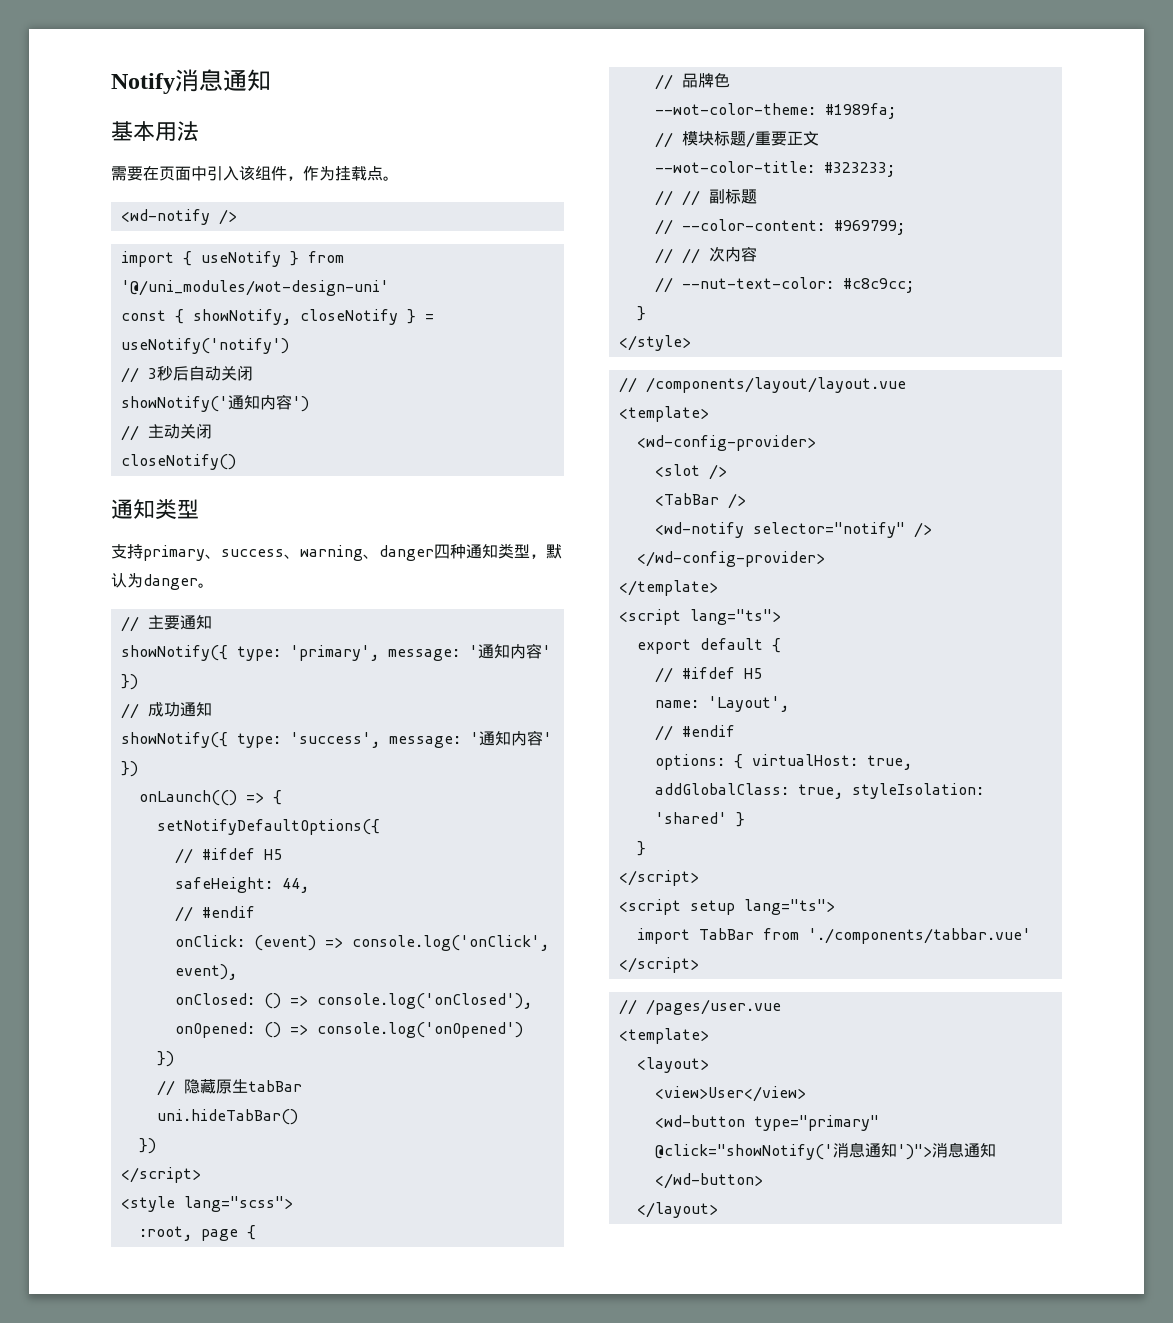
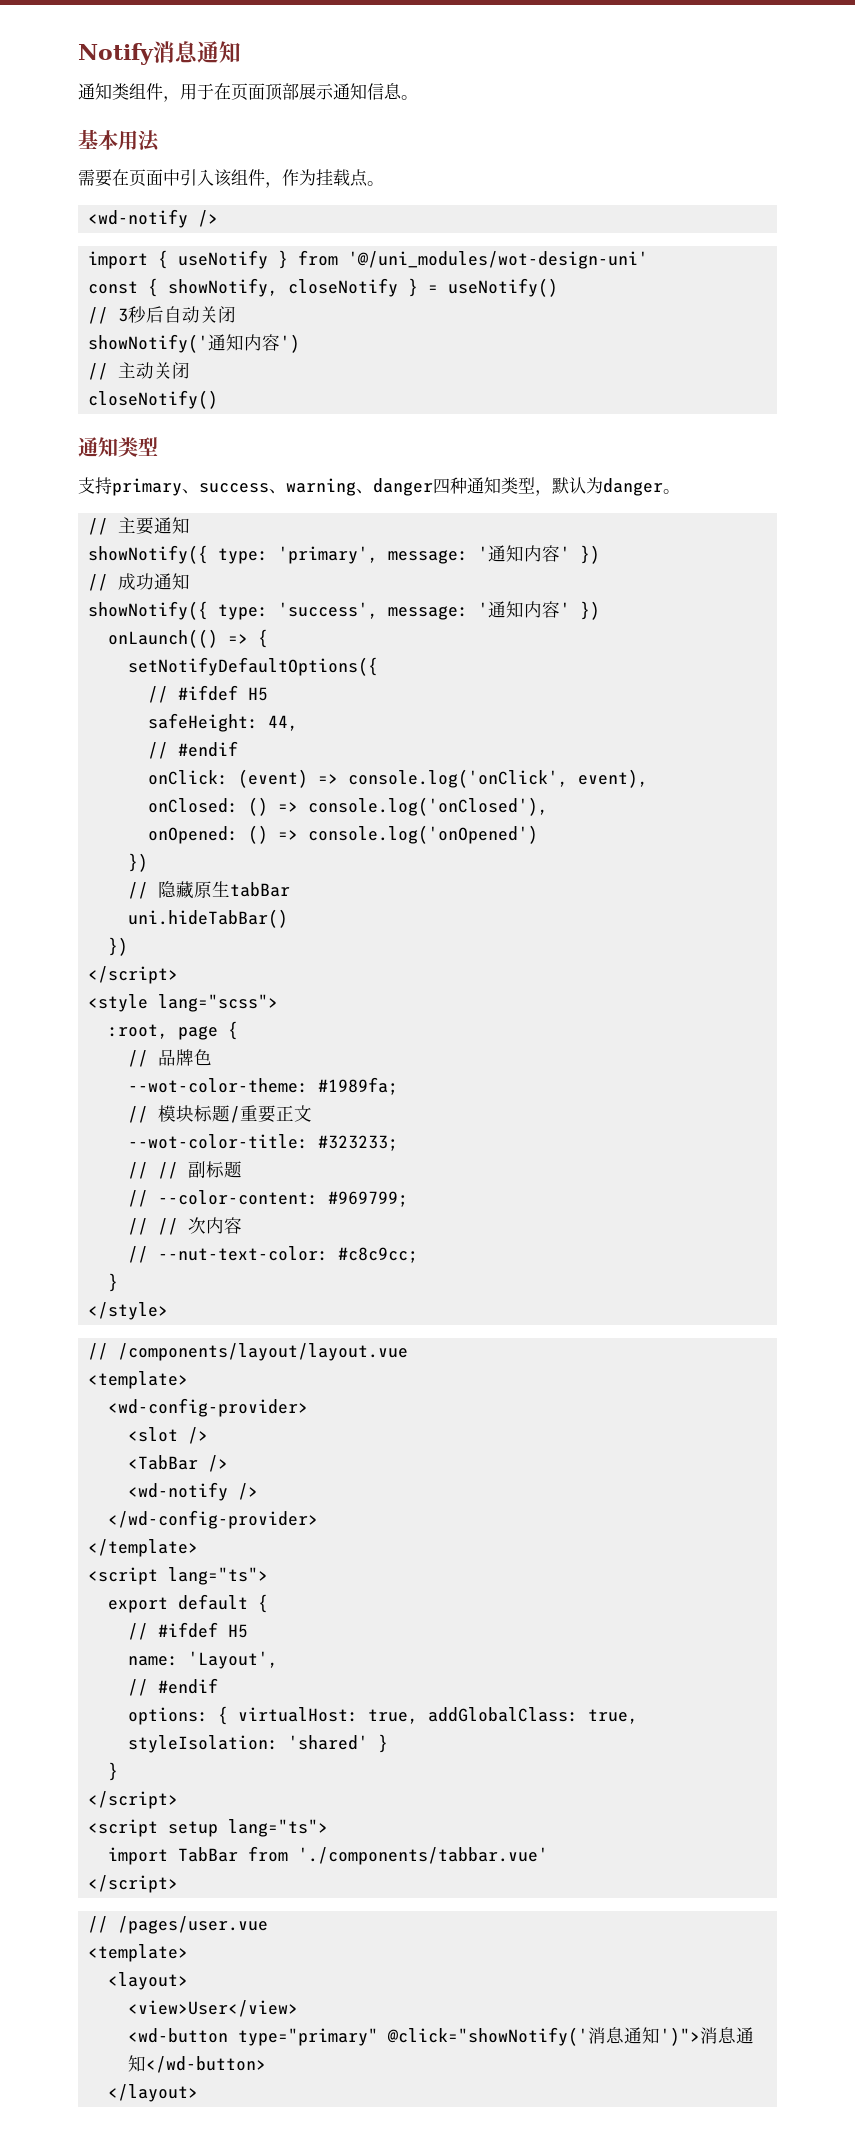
(271, 80) none -> [78,83,418,102] // 通知类组件，用于在页面顶部展示通知信息。
[120,338,289,354] useNotify('notify') -> [448,278,559,297] useNotify()
[752,522,905,538] selector="notify" -> (229, 1491) none

